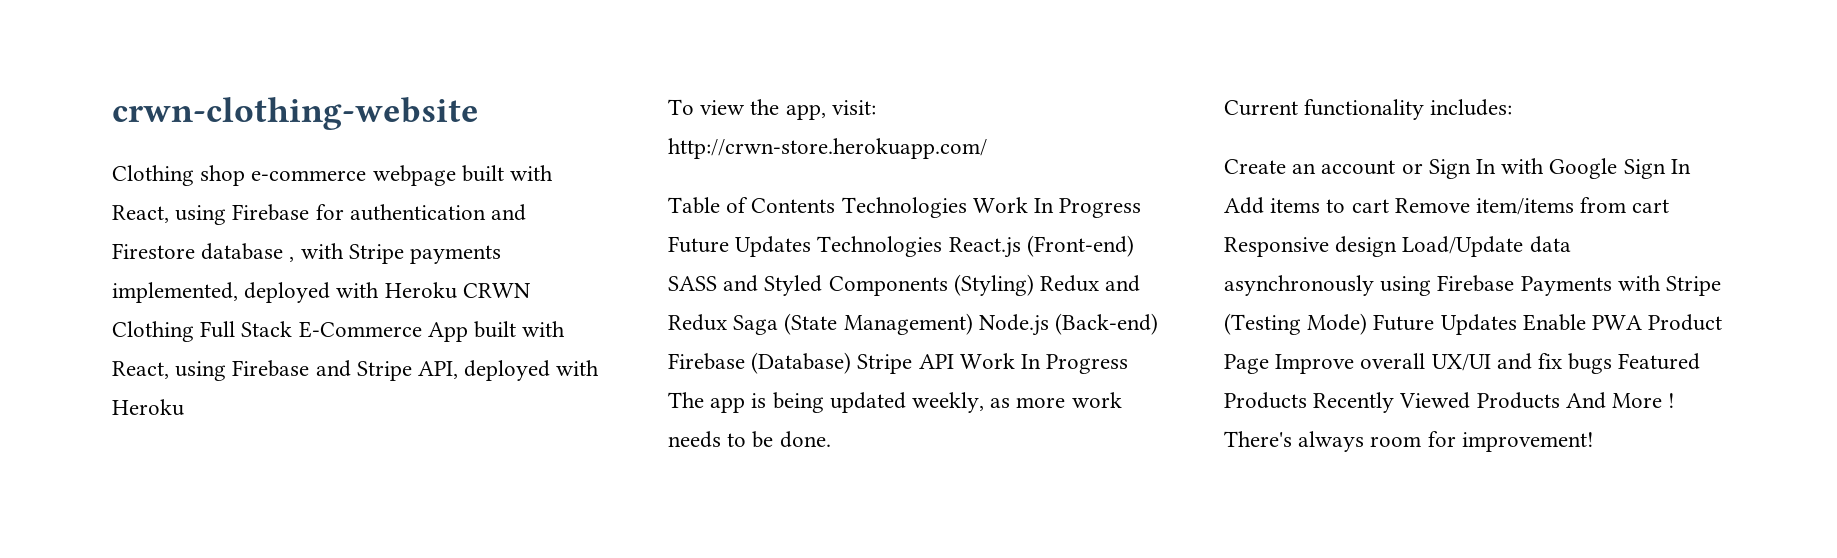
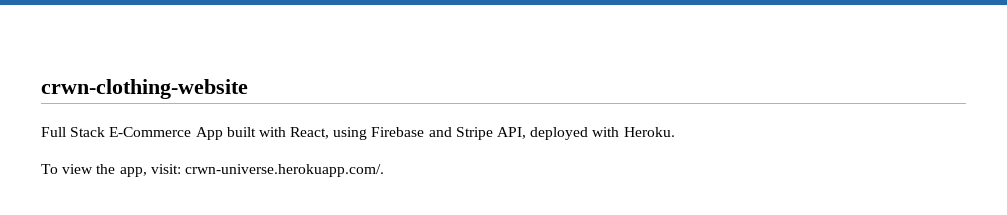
[112,165,554,186] [112,204,527,225] [112,243,502,264] [112,282,531,303] [112,321,194,342] Clothing shop e-commerce webpage built with React, using Firebase for authentication and Firestore database , with Stripe payments implemented, deployed with Heroku CRWN Clothing -> (248, 89) none
[112,399,184,416] Heroku -> [623,127,675,137] Heroku.
[668,138,987,159] [668,197,1142,218] [668,235,1134,258] [668,274,1141,296] [668,313,1159,336] [668,352,1129,374] [668,392,1122,413] [668,431,831,448] [1224,99,1513,120] [1224,158,1691,179] [1224,197,1670,215] [1224,236,1571,257] [1224,275,1722,296] [1224,313,1723,335] [1224,353,1701,374] [1224,392,1676,413] [1224,431,1594,452] http://crwn-store.herokuapp.com/ // Table of Contents Technologies Work In Progress Future Updates Technologies React.js (Front-end) SASS and Styled Components (Styling) Redux and Redux Saga (State Management) Node.js (Back-end) Firebase (Database) Stripe API Work In Progress The app is being updated weekly, as more work needs to be done. // Current functionality includes: // Create an account or Sign In with Google Sign In Add items to cart Remove item/items from cart Responsive design Load/Update data asynchronously using Firebase Payments with Stripe (Testing Mode) Future Updates Enable PWA Product Page Improve overall UX/UI and fix bugs Featured Products Recently Viewed Products And More ! There's always room for improvement! -> [184,164,384,177] crwn-universe.herokuapp.com/.

